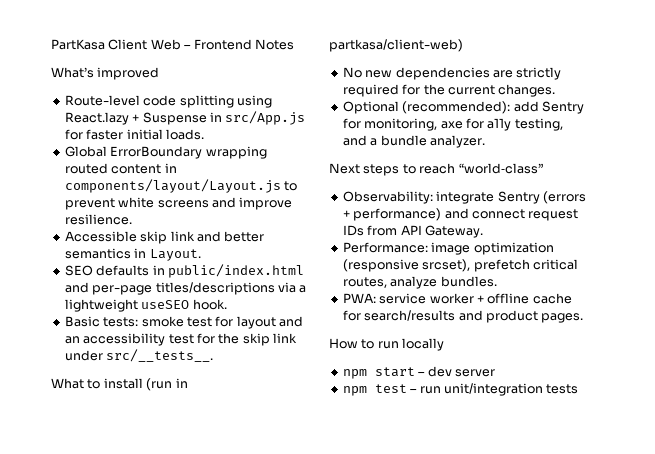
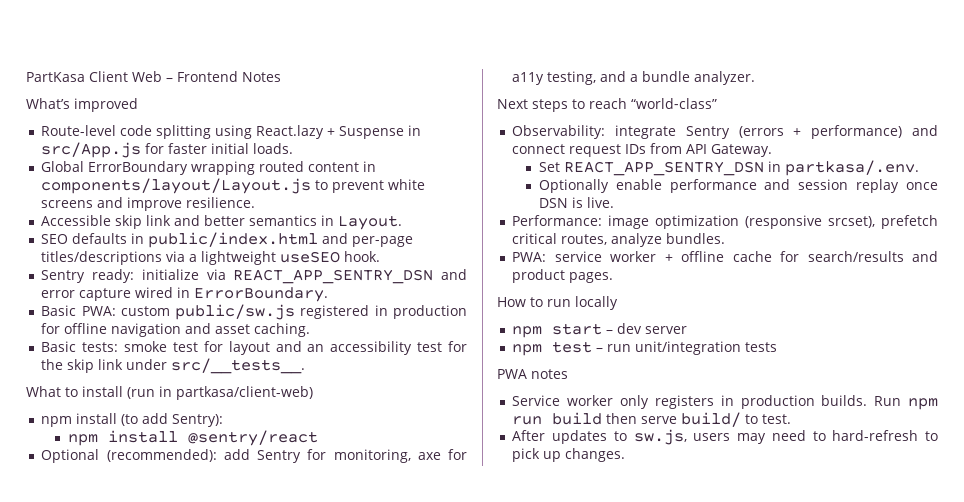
(227, 304) none -> [41,269,467,284] [41,287,329,302] [41,304,467,320] [41,323,311,337] // Sentry ready: initialize via REACT_APP_SENTRY_DSN and error capture wired in ErrorBoundary. // Basic PWA: custom public/sw.js registered in production for offline navigation and asset caching.
[342,67,562,80] [342,84,556,97] No new dependencies are strictly required for the current changes. -> [41,413,224,427] [67,430,318,446] npm install (to add Sentry): // npm install @sentry/react
(483, 231) none -> [538,160,919,176] [538,179,938,193] [538,197,614,208] // Set REACT_APP_SENTRY_DSN in partkasa/.env. // Optionally enable performance and session replay once DSN is live.
(579, 389) none -> [497,369,568,379] [512,395,938,410] [512,412,792,427] [512,429,939,445] [512,448,626,462] // PWA notes // Service worker only registers in production builds. Run npm run build then serve build/ to test. // After updates to sw.js, users may need to hard-refresh to pick up changes.

